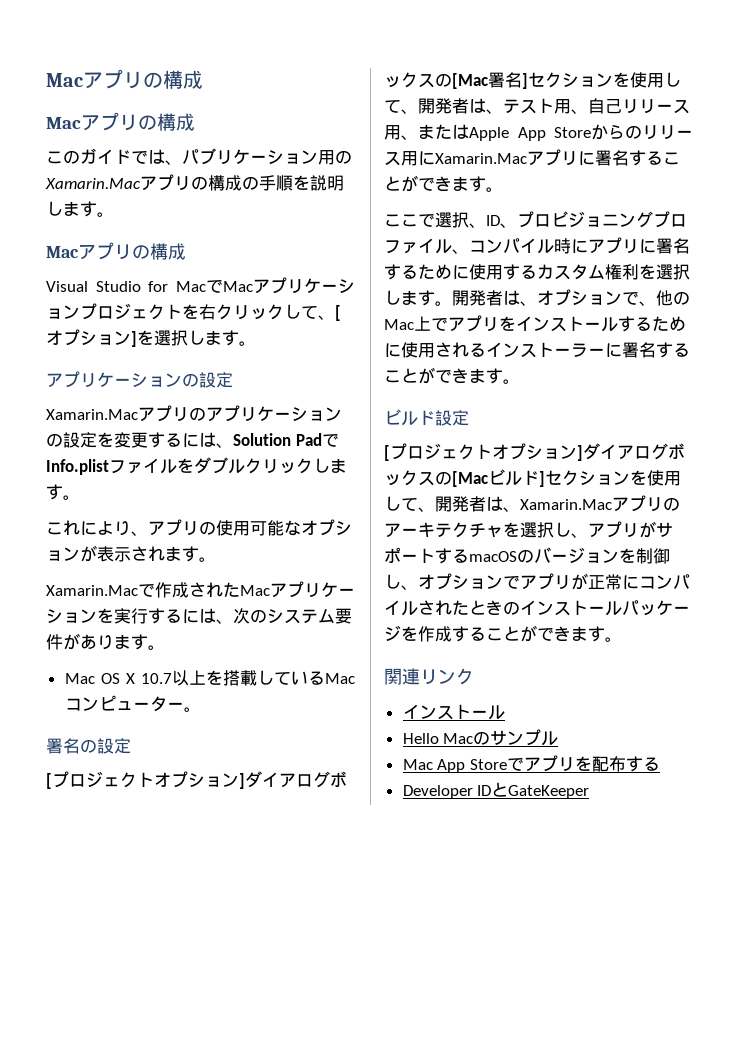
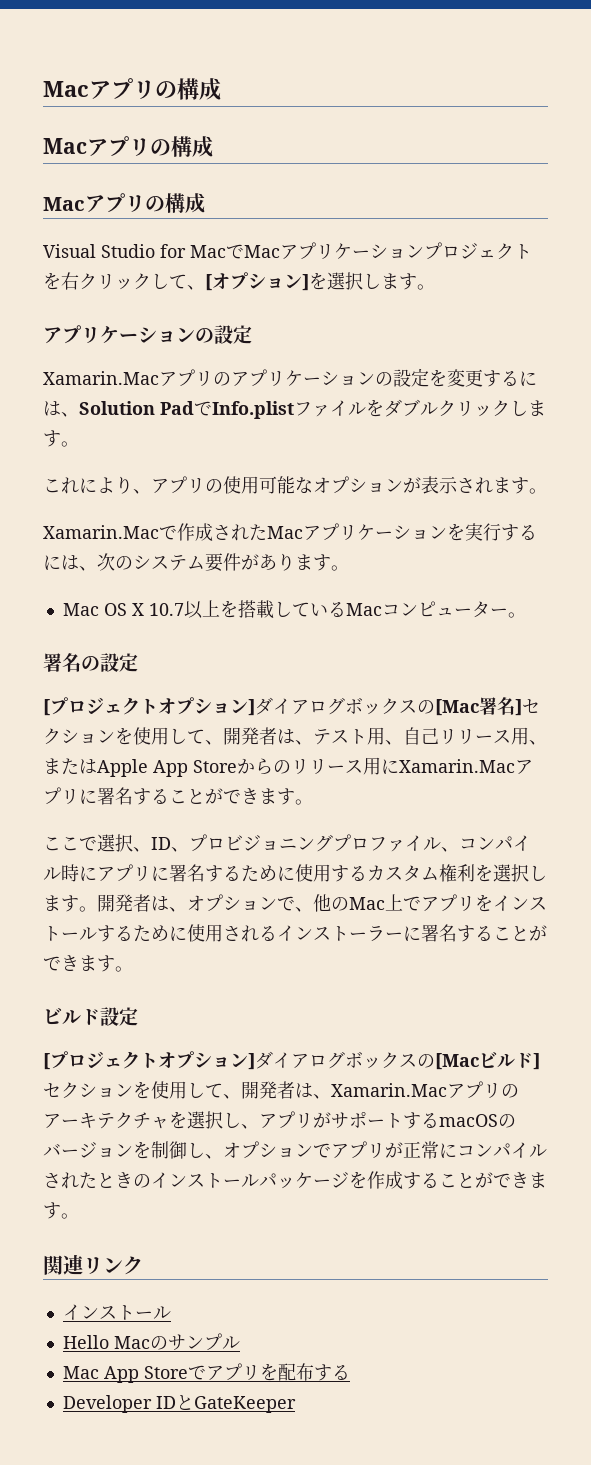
[46,69,203,89] [46,112,195,131] [46,148,352,165] [45,174,344,191] [46,201,114,217] Macアプリの構成 // Macアプリの構成 // このガイドでは、パブリケーション用のXamarin.Macアプリの構成の手順を説明します。 -> [43,78,221,101] [43,136,213,158] Macアプリの構成 // Macアプリの構成

